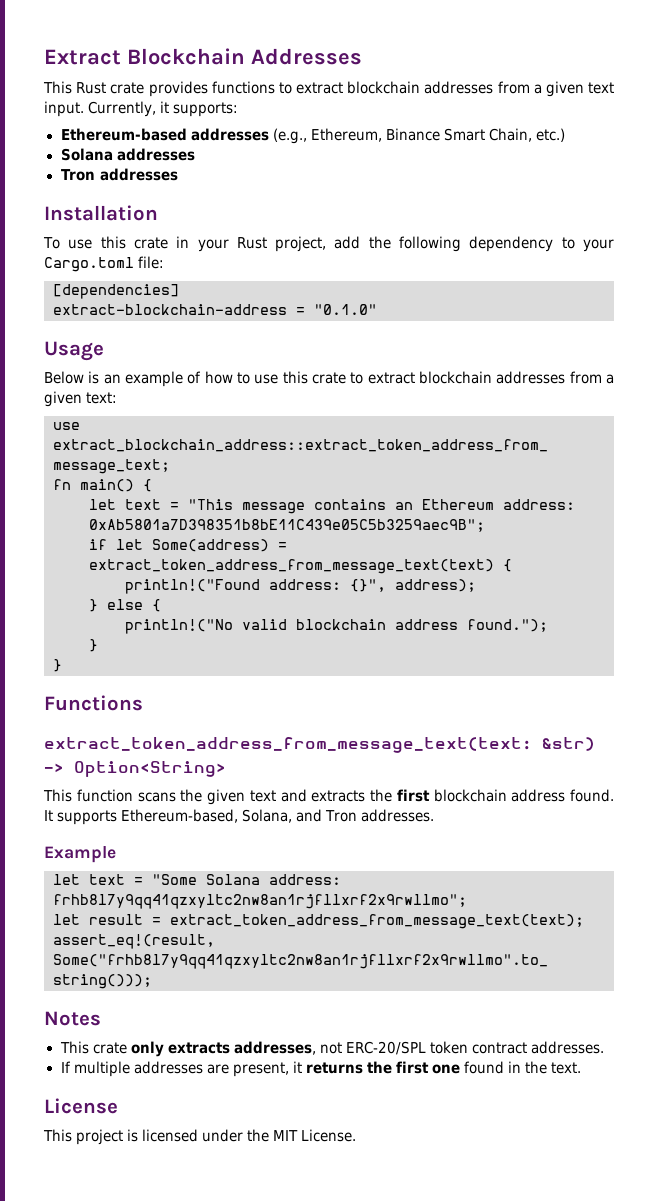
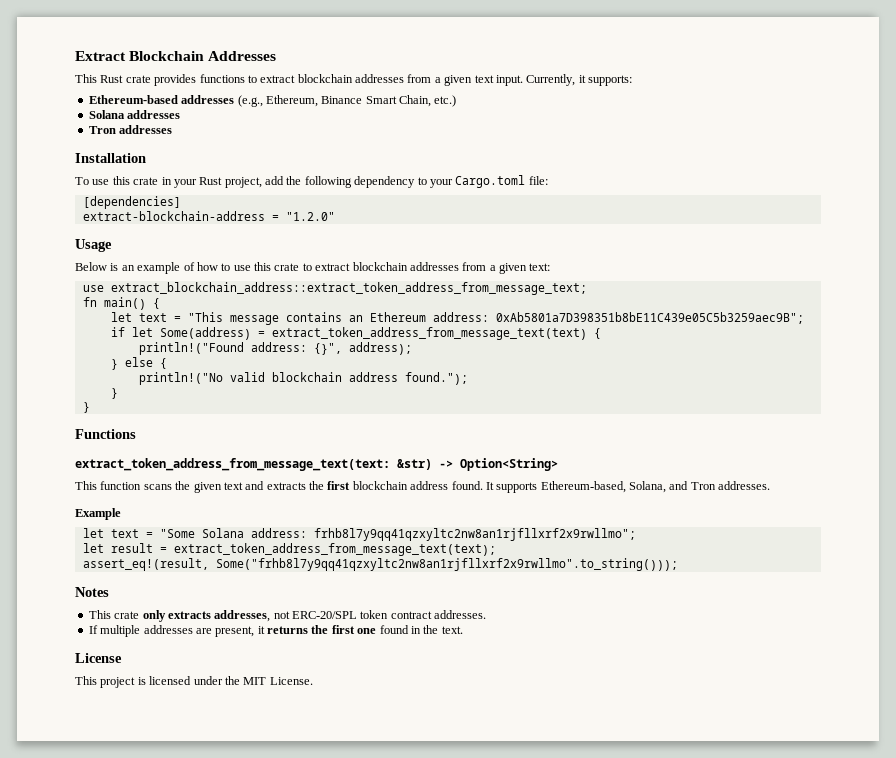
[314,304,377,315] "0.1.0" -> [285,212,335,221] "1.2.0"

